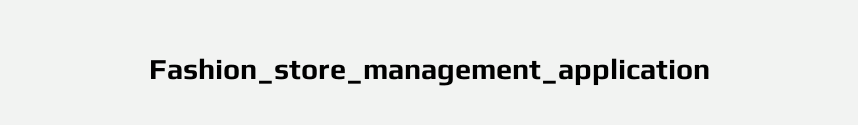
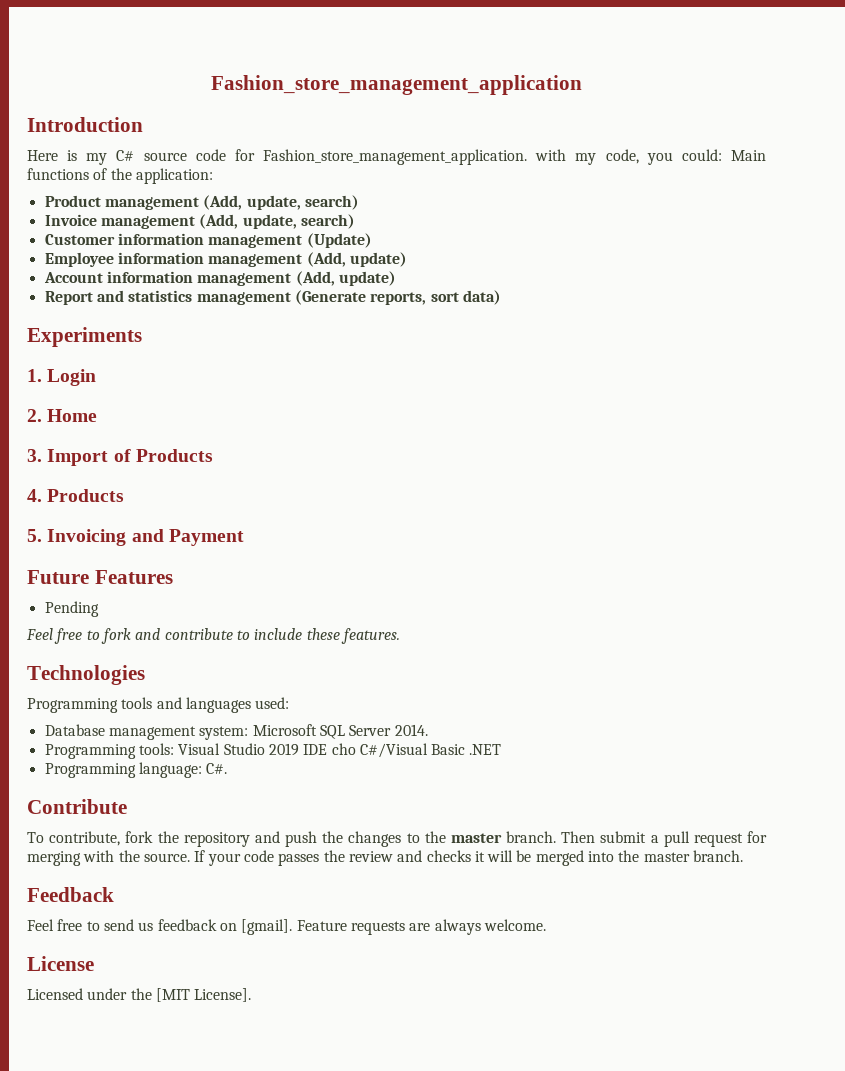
(710, 72) none -> [27,117,143,132] [27,149,767,165] [27,168,213,184] [44,195,359,210] [44,214,355,229] [44,233,372,248] [44,252,407,267] [43,271,396,286] [44,290,501,305] [27,327,142,347] [27,369,97,386] [27,409,98,422] [27,449,213,466] [27,489,125,502] [27,529,244,546] [27,570,173,584] [44,601,99,617] [26,628,400,644] [27,665,145,685] [27,697,290,713] [44,724,428,740] [44,743,502,759] [44,762,228,778] [27,799,127,814] [27,831,767,847] [27,850,744,866] [27,887,114,902] [27,919,546,935] [27,956,94,971] [27,988,252,1002] // Introduction // Here is my C# source code for Fashion_store_management_application. with my code, you could: Main functions of the application: // Product management (Add, update, search) // Invoice management (Add, update, search) // Customer information management (Update) // Employee information management (Add, update) // Account information management (Add, update) // Report and statistics management (Generate reports, sort data) // Experiments // 1. Login // 2. Home // 3. Import of Products // 4. Products // 5. Invoicing and Payment // Future Features // Pending // Feel free to fork and contribute to include these features. // Technologies // Programming tools and languages used: // Database management system: Microsoft SQL Server 2014. // Programming tools: Visual Studio 2019 IDE cho C#/Visual Basic .NET // Programming language: C#. // Contribute // To contribute, fork the repository and push the changes to the master branch. Then submit a pull request for merging with the source. If your code passes the review and checks it will be merged into the master branch. // Feedback // Feel free to send us feedback on [gmail]. Feature requests are always welcome. // License // Licensed under the [MIT License].

